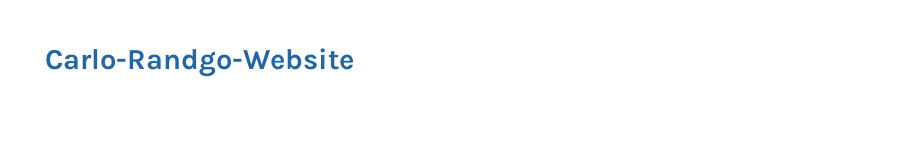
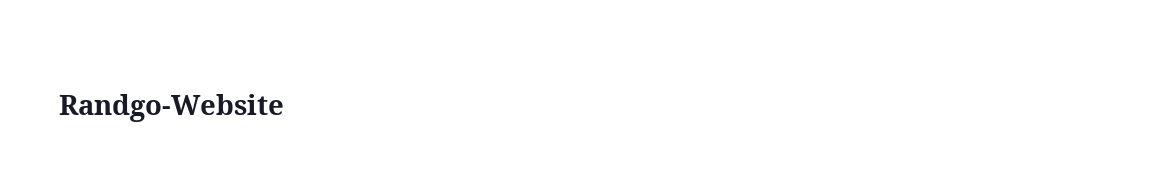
[45,48,354,77] Carlo-Randgo-Website -> [59,94,284,122] Randgo-Website

